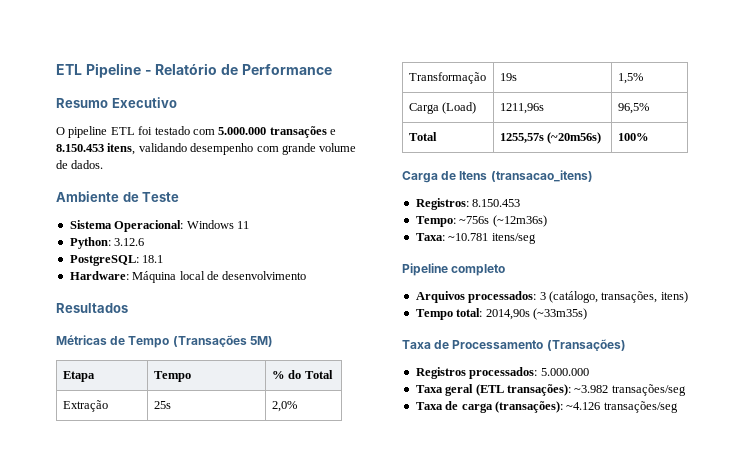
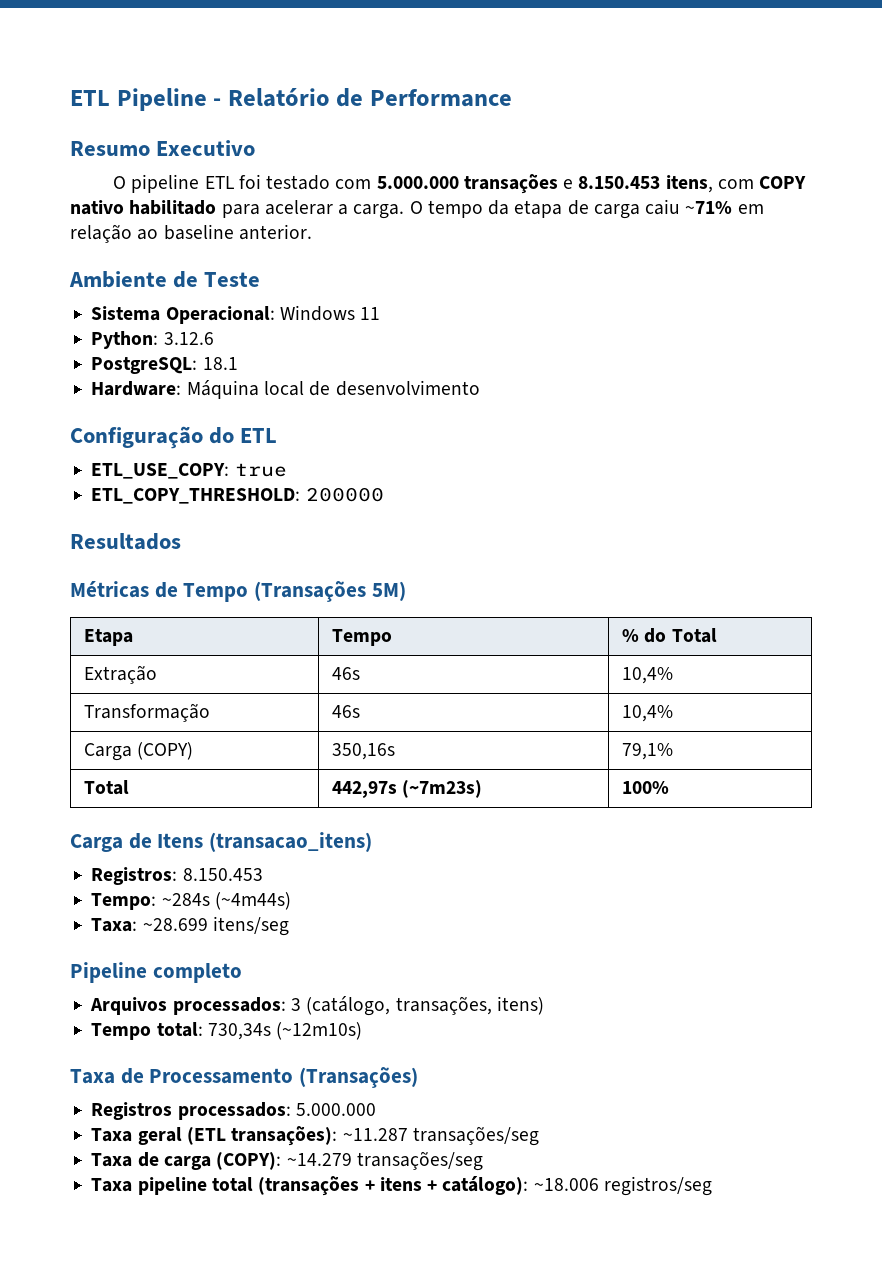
[138,143,357,155] [56,160,104,169] validando desempenho com grande volume de dados. -> [717,176,807,189] [70,199,764,219] [70,224,312,243] com COPY nativo habilitado para acelerar a carga. O tempo da etapa de carga caiu ~71% em relação ao baseline anterior.
(307, 275) none -> [70,426,278,449] [91,463,287,479] [91,487,384,504] // Configuração do ETL // ETL_USE_COPY: true // ETL_COPY_THRESHOLD: 200000
[153,401,171,409] [271,401,297,412] 25s | 2,0% -> [332,667,361,680] [622,667,674,684] 46s | 10,4%
[499,73,517,81] [617,73,643,84] [408,102,477,114] [499,103,544,114] [617,103,649,114] 19s | 1,5% // Carga (Load) | 1211,96s | 96,5% -> [332,705,361,718] [622,705,674,722] [84,742,194,761] [332,743,396,760] [622,743,674,760] 46s | 10,4% // Carga (COPY) | 350,16s | 79,1%
[499,132,602,144] 1255,57s (~20m56s) -> [332,780,483,798] 442,97s (~7m23s)
[459,215,547,227] ~756s (~12m36s) -> [161,892,291,910] ~284s (~4m44s)
[448,233,489,241] ~10.781 -> [142,918,208,931] ~28.699
[485,308,587,320] 2014,90s (~33m35s) -> [207,1022,363,1040] 730,34s (~12m10s)
[574,385,609,393] ~3.982 -> [342,1128,408,1141] ~11.287
[494,401,678,413] (transações): ~4.126 transações/seg -> [216,1151,483,1171] [91,1176,712,1196] (COPY): ~14.279 transações/seg // Taxa pipeline total (transações + itens + catálogo): ~18.006 registros/seg

